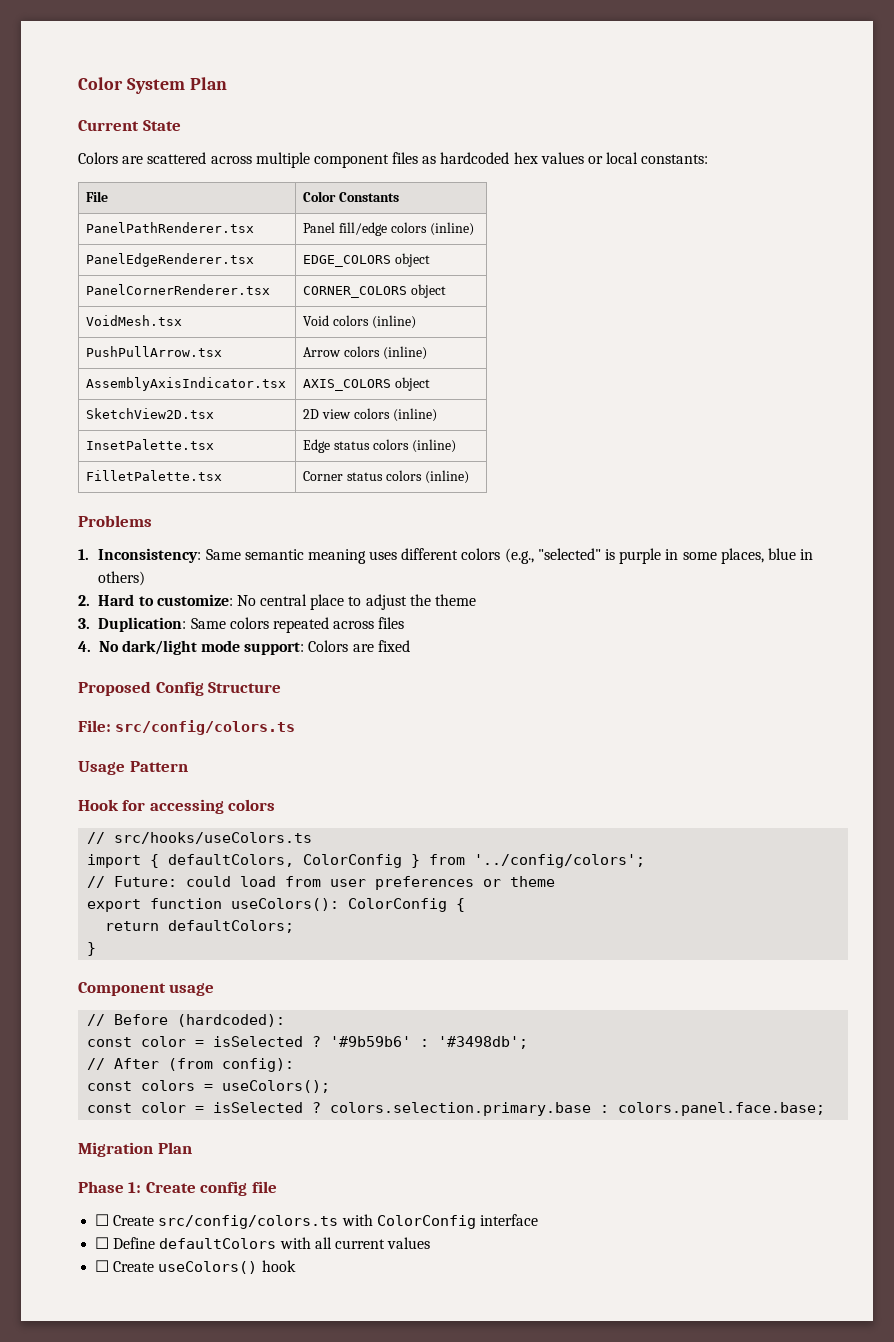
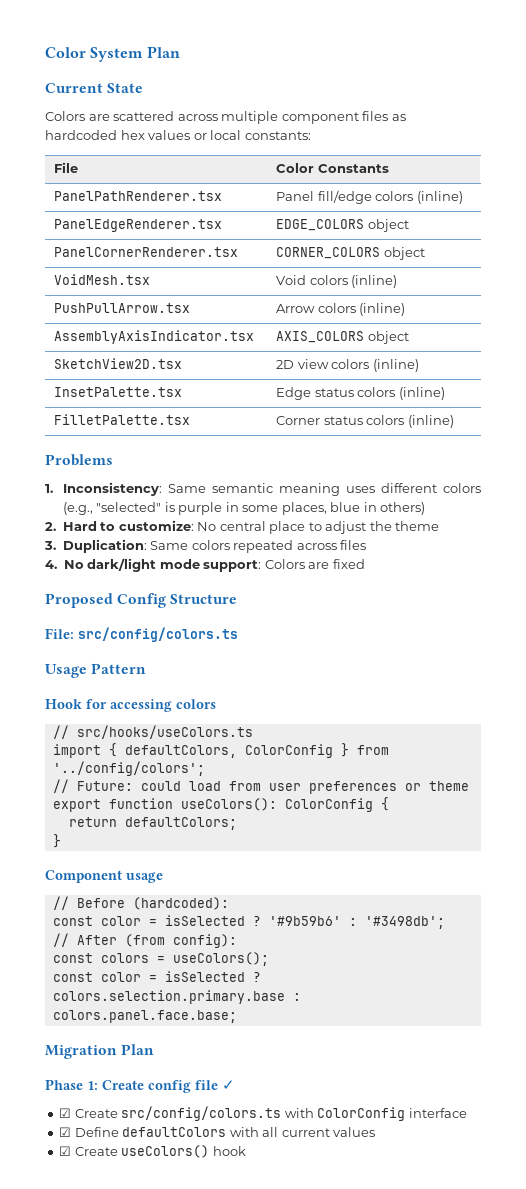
[95,1214,110,1226] // ☐ -> [222,1080,235,1090] [59,1108,72,1118] ✓ // ☑
[95,1237,110,1249] ☐ -> [59,1127,72,1137] ☑
[95,1260,110,1272] ☐ -> [59,1146,72,1156] ☑

